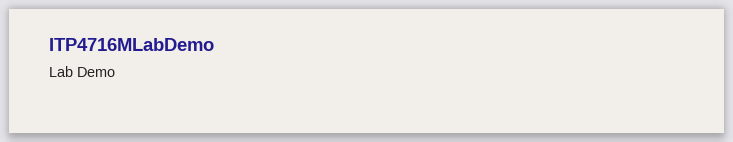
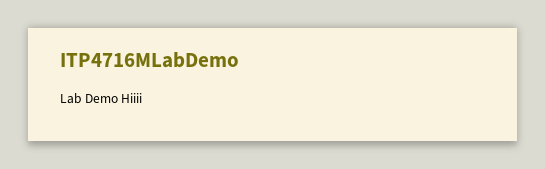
(115, 72) none -> [121,93,143,103] Hiiii

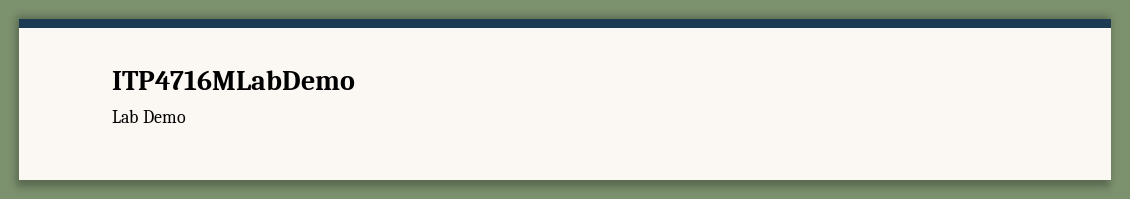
[121,93,143,103] Hiiii -> (186, 116) none

